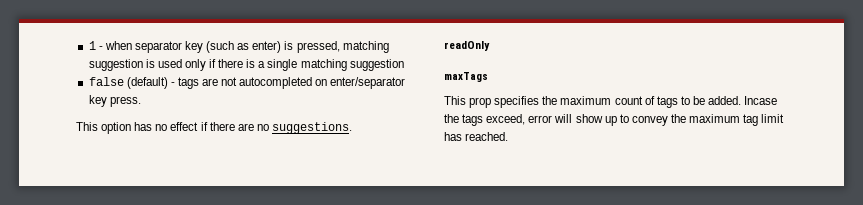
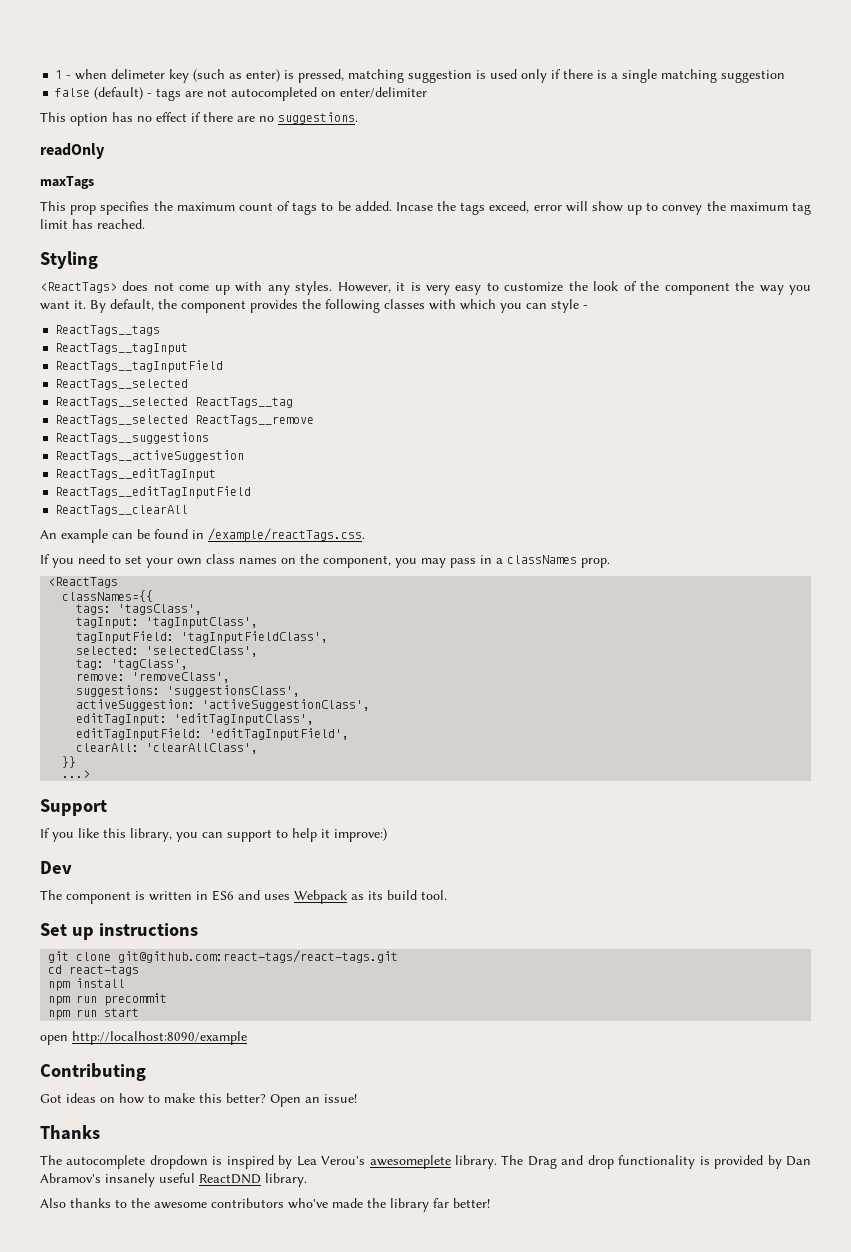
[134,41,182,53] separator -> [111,69,166,79] delimeter
[330,77,406,89] [88,95,141,107] enter/separator key press. -> [340,87,428,98] enter/delimiter
(509, 136) none -> [40,251,98,269] [40,281,812,295] [40,299,588,313] [55,325,161,336] [55,343,189,355] [55,360,224,373] [55,379,189,390] [55,397,294,408] [55,415,315,426] [55,432,210,444] [55,450,245,462] [55,468,217,481] [55,486,252,499] [55,505,189,516] [40,528,365,543] [40,554,610,568] [48,577,119,588] [62,590,154,602] [76,604,203,615] [76,617,259,629] [76,631,329,644] [76,646,259,657] [76,659,189,670] [76,672,231,683] [76,685,301,697] [76,699,371,711] [76,713,315,726] [76,728,350,741] [76,743,259,754] [62,756,77,768] [62,770,91,778] [40,799,107,816] [40,828,387,842] [40,861,72,874] [40,890,447,904] [40,923,198,940] [48,950,399,963] [48,965,140,976] [48,978,126,991] [48,993,168,1006] [48,1008,140,1020] [40,1031,247,1045] [40,1063,146,1081] [40,1093,357,1107] [40,1125,100,1140] [40,1155,812,1169] [40,1173,307,1187] [40,1198,490,1212] // Styling // <ReactTags> does not come up with any styles. However, it is very easy to customize the look of the component the way you want it. By default, the component provides the following classes with which you can style - // ReactTags__tags // ReactTags__tagInput // ReactTags__tagInputField // ReactTags__selected // ReactTags__selected ReactTags__tag // ReactTags__selected ReactTags__remove // ReactTags__suggestions // ReactTags__activeSuggestion // ReactTags__editTagInput // ReactTags__editTagInputField // ReactTags__clearAll // An example can be found in /example/reactTags.css. // If you need to set your own class names on the component, you may pass in a classNames prop. // <ReactTags // classNames={{ // tags: 'tagsClass', // tagInput: 'tagInputClass', // tagInputField: 'tagInputFieldClass', // selected: 'selectedClass', // tag: 'tagClass', // remove: 'removeClass', // suggestions: 'suggestionsClass', // activeSuggestion: 'activeSuggestionClass', // editTagInput: 'editTagInputClass', // editTagInputField: 'editTagInputField', // clearAll: 'clearAllClass', // }} // ...> // Support // If you like this library, you can support to help it improve:) // Dev // The component is written in ES6 and uses Webpack as its build tool. // Set up instructions // git clone git@github.com:react-tags/react-tags.git // cd react-tags // npm install // npm run precommit // npm run start // open http://localhost:8090/example // Contributing // Got ideas on how to make this better? Open an issue! // Thanks // The autocomplete dropdown is inspired by Lea Verou's awesomeplete library. The Drag and drop functionality is provided by Dan Abramov's insanely useful ReactDND library. // Also thanks to the awesome contributors who've made the library far better!

